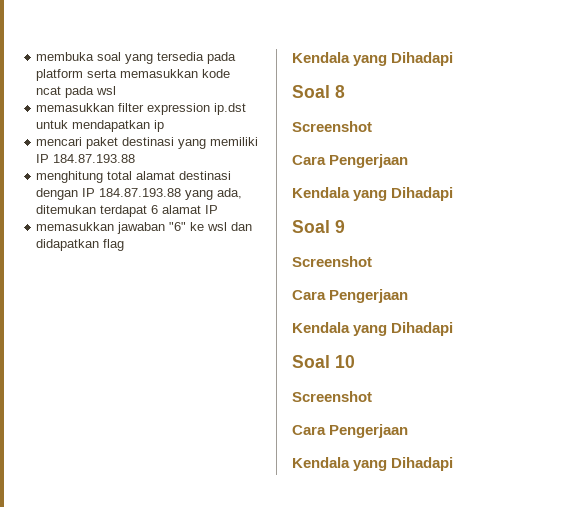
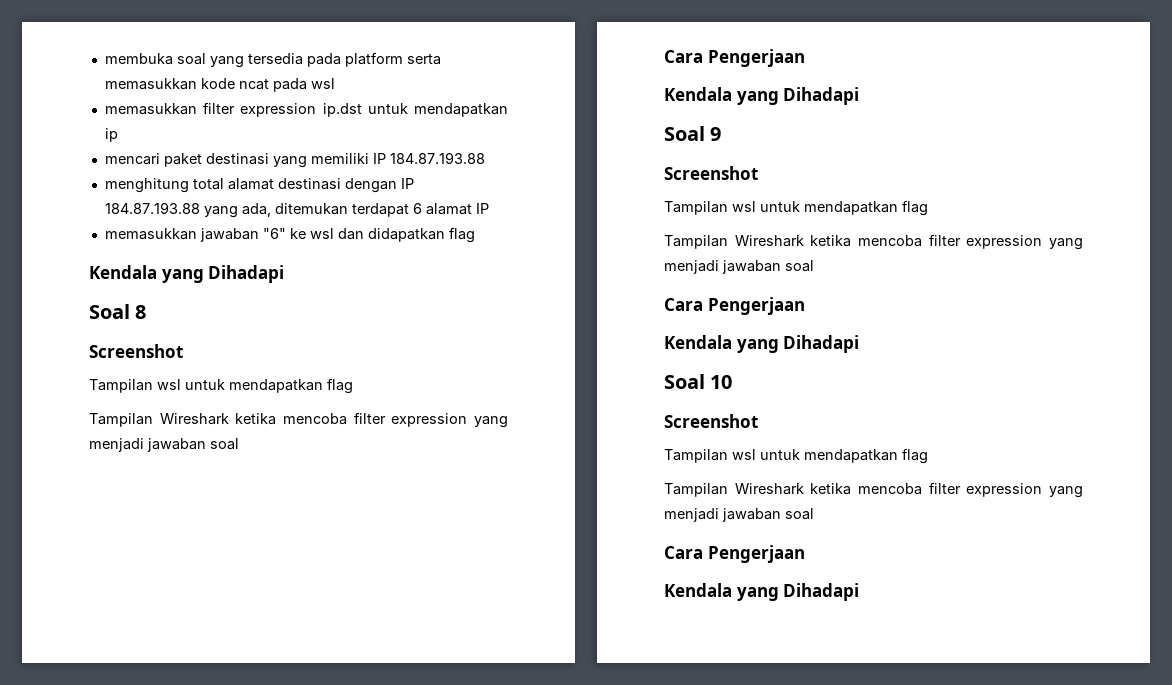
(372, 126) none -> [89,378,353,394] [89,412,509,428] [89,438,239,452] // Tampilan wsl untuk mendapatkan flag // Tampilan Wireshark ketika mencoba filter expression yang menjadi jawaban soal
(372, 261) none -> [664,200,928,216] [664,234,1083,250] [664,260,814,274] // Tampilan wsl untuk mendapatkan flag // Tampilan Wireshark ketika mencoba filter expression yang menjadi jawaban soal
(372, 396) none -> [664,448,928,464] [664,482,1083,498] [664,508,814,522] // Tampilan wsl untuk mendapatkan flag // Tampilan Wireshark ketika mencoba filter expression yang menjadi jawaban soal

